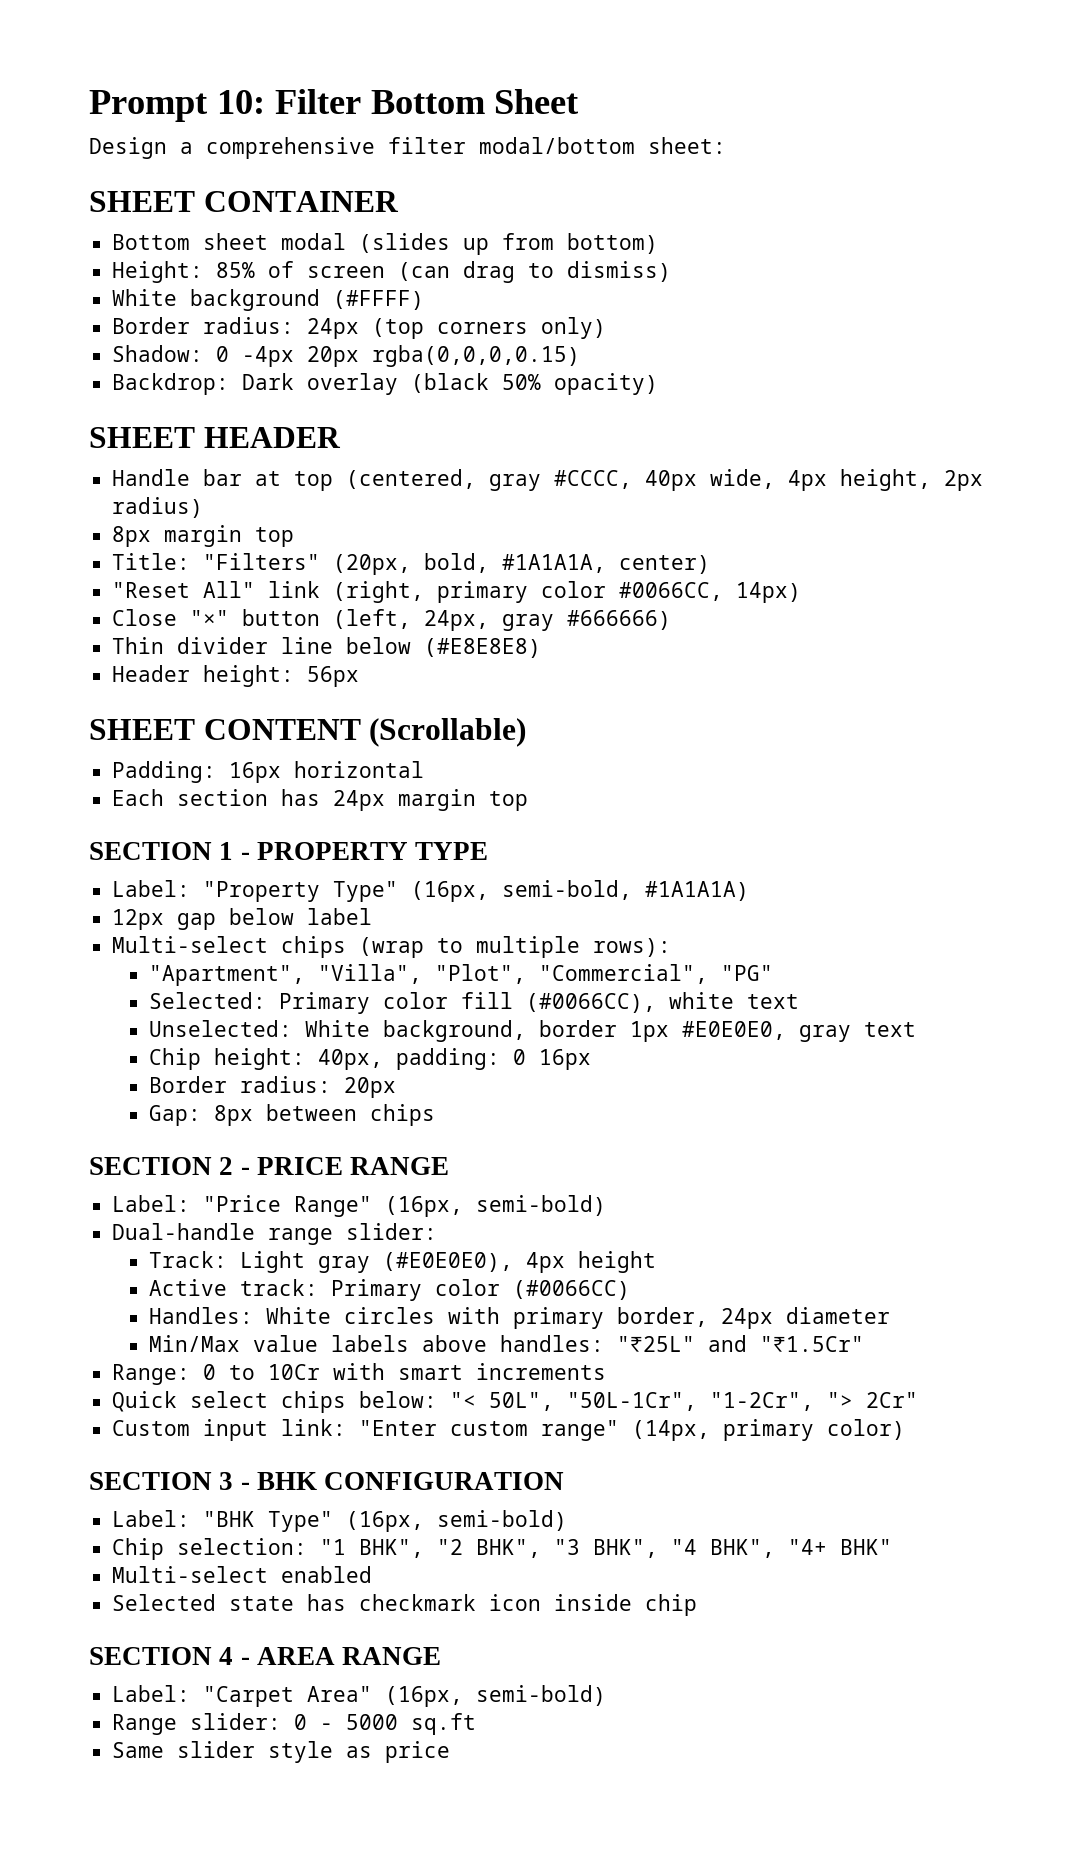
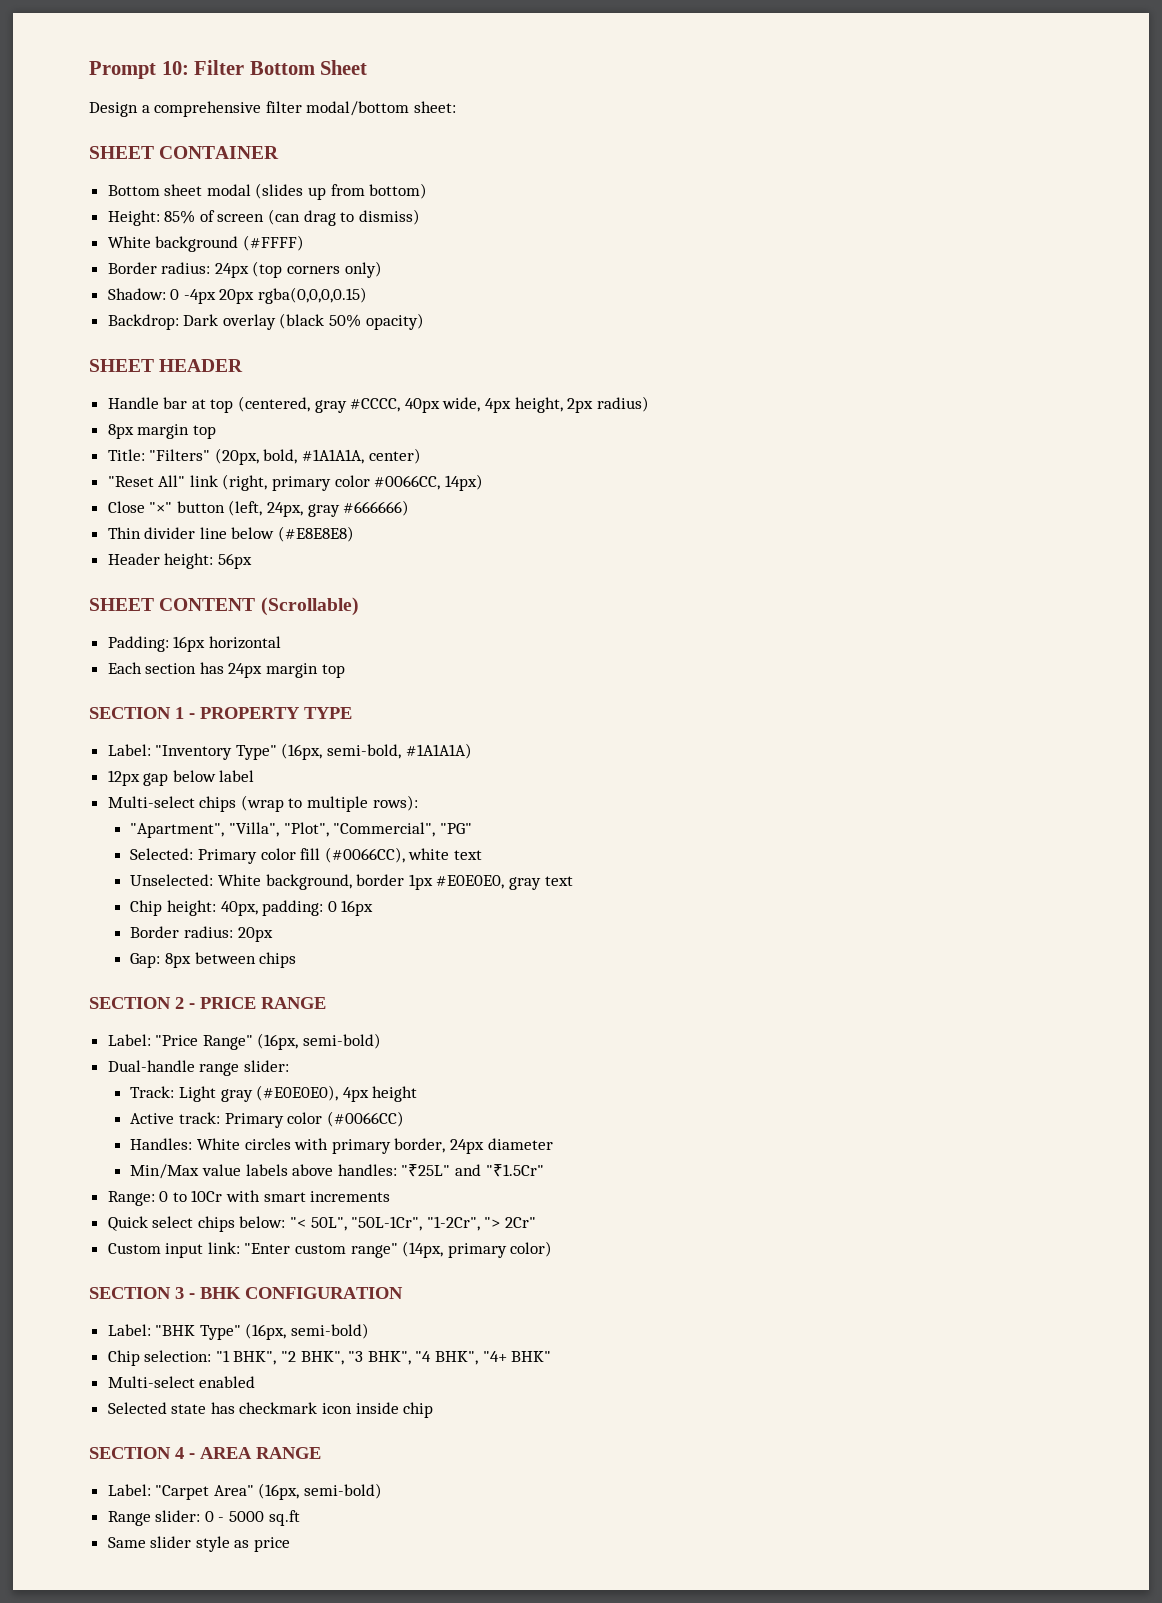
[203,881,321,902] "Property -> [155,745,233,760] "Inventory

